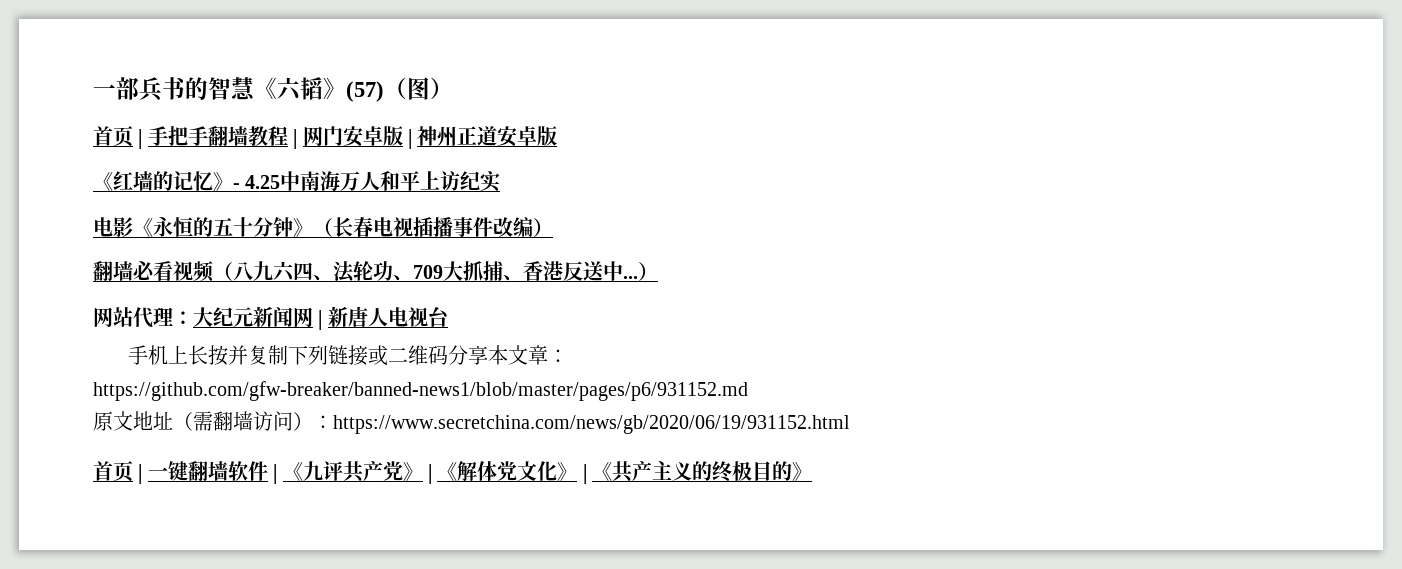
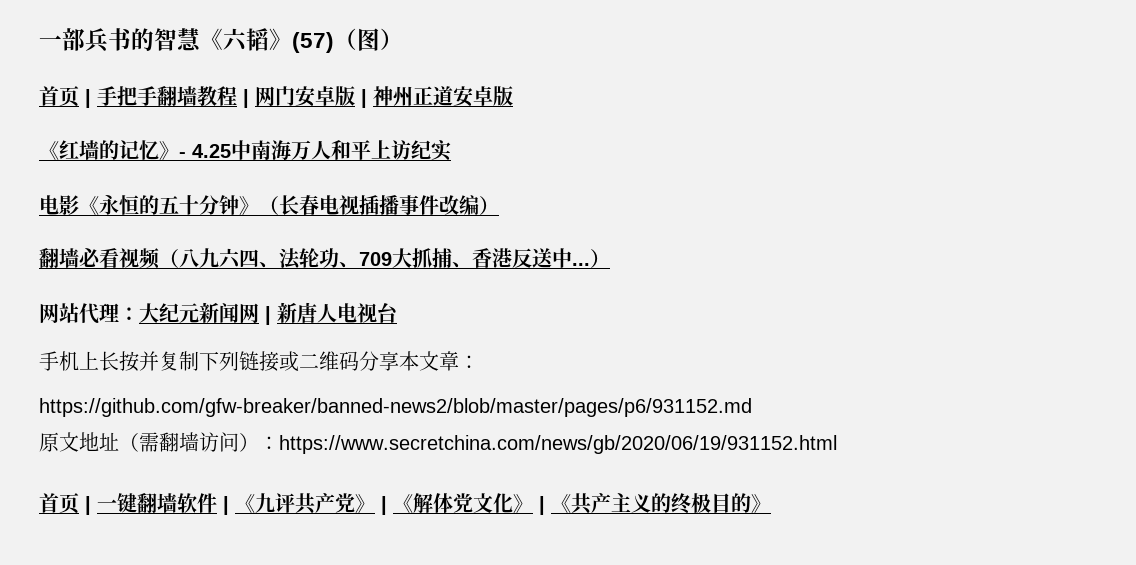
[93,381,748,401] https://github.com/gfw-breaker/banned-news1/blob/master/pages/p6/931152.md -> [39,398,752,417] https://github.com/gfw-breaker/banned-news2/blob/master/pages/p6/931152.md

